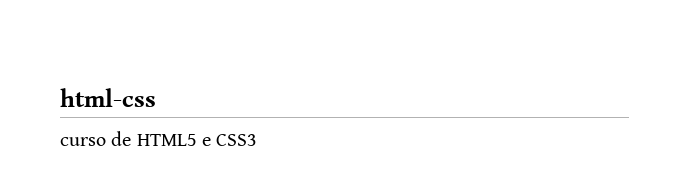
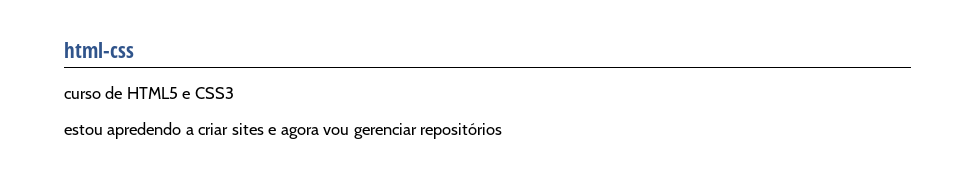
(258, 140) none -> [64,122,503,139] // estou apredendo a criar sites e agora vou gerenciar repositórios

